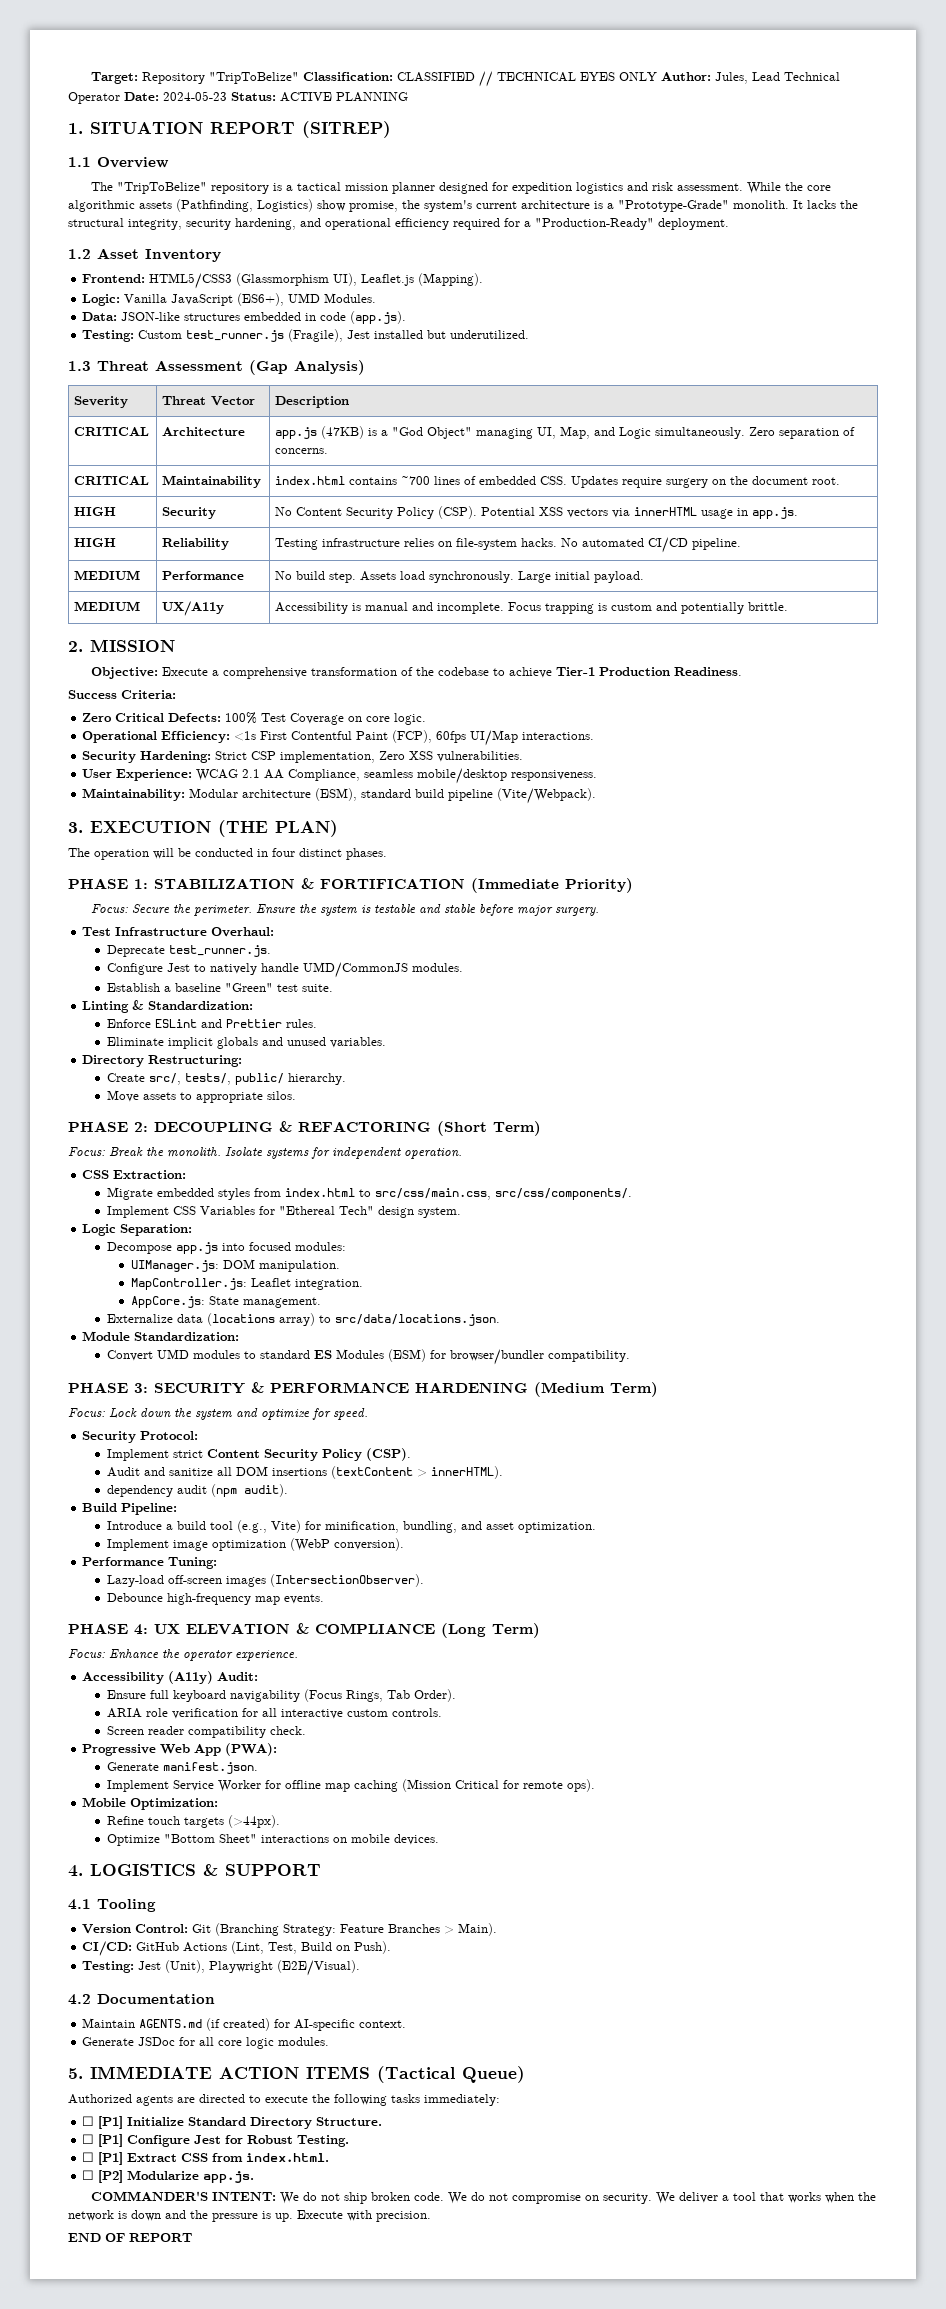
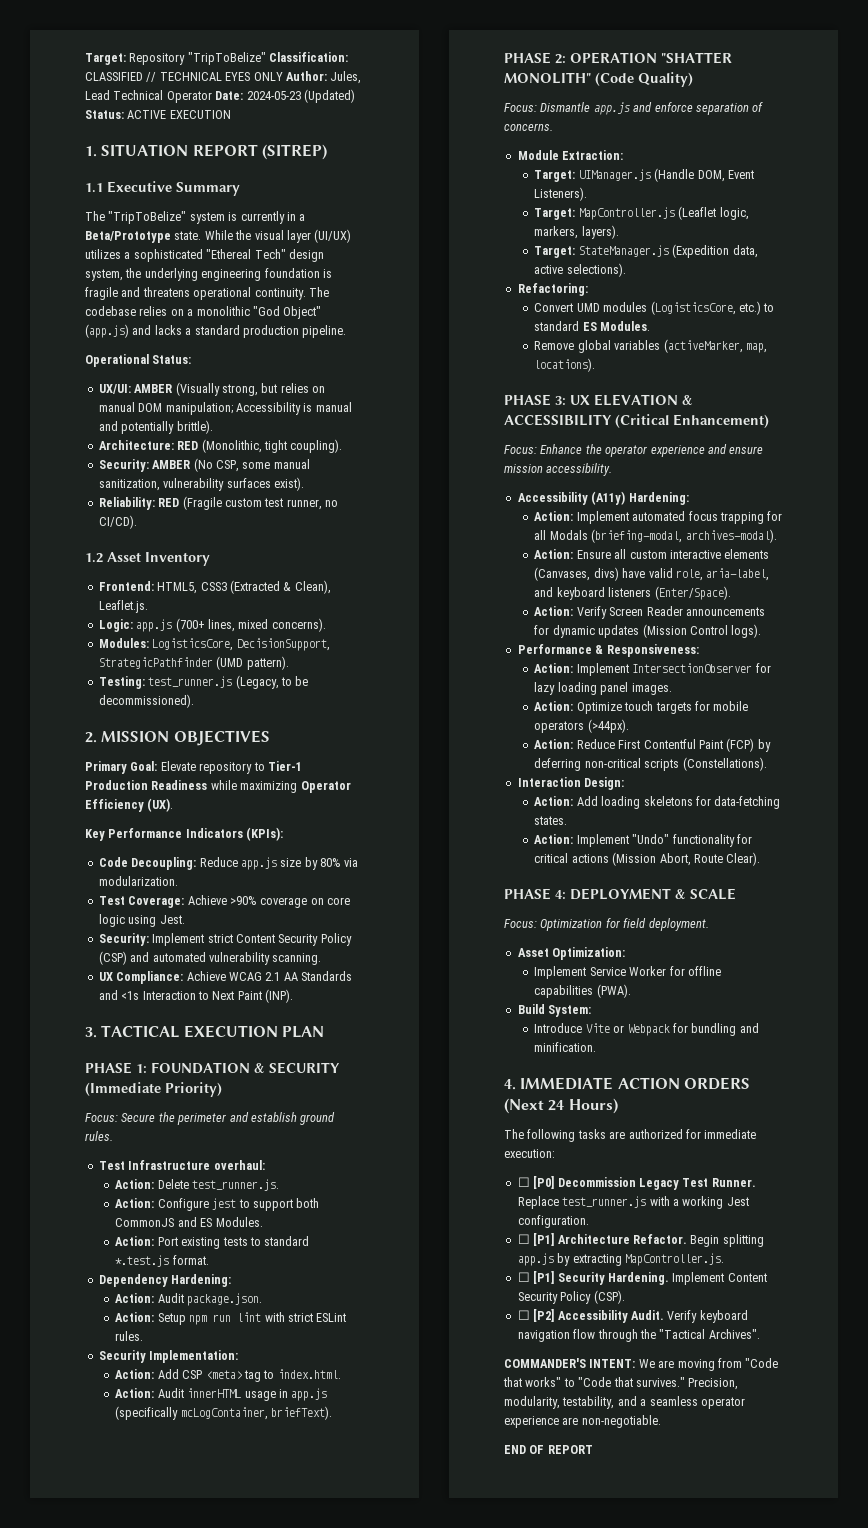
(227, 96) none -> [303,89,355,103] (Updated)
[336,92,408,102] PLANNING -> [169,110,231,119] EXECUTION
[97,157,169,168] Overview -> [107,181,240,196] Executive Summary
[210,182,831,194] [68,199,858,212] [68,218,729,230] [68,248,221,262] [82,273,484,289] [82,293,377,306] [82,311,407,324] [82,329,530,342] [68,360,365,375] [74,396,129,408] [162,396,256,406] [275,396,350,408] [74,427,150,436] [162,427,246,436] [275,426,856,439] [275,448,329,454] [74,476,150,485] [162,475,262,488] [275,476,841,488] [74,507,117,516] [162,507,217,519] [275,506,799,519] [74,538,117,547] [162,538,230,550] [275,537,742,553] [74,570,141,580] [162,571,245,580] [275,571,645,583] [74,601,141,611] [162,601,225,616] [275,602,789,614] [68,639,175,652] [90,667,742,679] [68,690,176,699] [82,712,427,725] [82,730,595,746] [82,751,524,763] [82,768,598,784] [82,788,597,804] [68,820,338,837] [68,848,387,860] repository is a tactical mission planner designed for expedition logistics and risk assessment. While the core algorithmic assets (Pathfinding, Logistics) show promise, the system's current architecture is a "Prototype-Grade" monolith. It lacks the structural integrity, security hardening, and operational efficiency required for a "Production-Ready" deployment. // 1.2 Asset Inventory // Frontend: HTML5/CSS3 (Glassmorphism UI), Leaflet.js (Mapping). // Logic: Vanilla JavaScript (ES6+), UMD Modules. // Data: JSON-like structures embedded in code (app.js). // Testing: Custom test_runner.js (Fragile), Jest installed but underutilized. // 1.3 Threat Assessment (Gap Analysis) // Severity | Threat Vector | Description // CRITICAL | Architecture | app.js (47KB) is a "God Object" managing UI, Map, and Logic simultaneously. Zero separation of concerns. // CRITICAL | Maintainability | index.html contains ~700 lines of embedded CSS. Updates require surgery on the document root. // HIGH | Security | No Content Security Policy (CSP). Potential XSS vectors via innerHTML usage in app.js. // HIGH | Reliability | Testing infrastructure relies on file-system hacks. No automated CI/CD pipeline. // MEDIUM | Performance | No build step. Assets load synchronously. Large initial payload. // MEDIUM | UX/A11y | Accessibility is manual and incomplete. Focus trapping is custom and potentially brittle. // 2. MISSION // Objective: Execute a comprehensive transformation of the codebase to achieve Tier-1 Production Readiness. // Success Criteria: // Zero Critical Defects: 100% Test Coverage on core logic. // Operational Efficiency: <1s First Contentful Paint (FCP), 60fps UI/Map interactions. // Security Hardening: Strict CSP implementation, Zero XSS vulnerabilities. // User Experience: WCAG 2.1 AA Compliance, seamless mobile/desktop responsiveness. // Maintainability: Modular architecture (ESM), standard build pipeline (Vite/Webpack). // 3. EXECUTION (THE PLAN) // The operation will be conducted in four distinct phases. -> [189,211,306,224] [85,229,352,243] [85,249,324,262] [85,268,332,281] [85,287,329,300] [85,306,322,319] [85,324,347,338] [85,354,192,367] [98,382,325,396] [98,402,352,415] [98,420,213,434] [98,439,343,453] [98,458,310,472] [98,477,304,491] [98,496,338,510] [98,515,137,529] [85,552,210,566] [98,580,331,594] [98,600,148,613] [98,618,326,632] [98,638,330,651] [98,656,289,670] [98,675,309,689] [98,694,194,708] [85,730,270,746] [85,761,302,774] [85,780,351,793] [85,798,174,812] [85,827,284,841] [98,857,359,870] [98,876,178,886] [98,895,350,908] [98,914,185,927] [98,933,352,946] [98,951,322,965] [98,971,352,984] [98,989,293,1003] [85,1025,324,1038] system is currently in a Beta/Prototype state. While the visual layer (UI/UX) utilizes a sophisticated "Ethereal Tech" design system, the underlying engineering foundation is fragile and threatens operational continuity. The codebase relies on a monolithic "God Object" (app.js) and lacks a standard production pipeline. // Operational Status: // UX/UI: AMBER (Visually strong, but relies on manual DOM manipulation; Accessibility is manual and potentially brittle). // Architecture: RED (Monolithic, tight coupling). // Security: AMBER (No CSP, some manual sanitization, vulnerability surfaces exist). // Reliability: RED (Fragile custom test runner, no CI/CD). // 1.2 Asset Inventory // Frontend: HTML5, CSS3 (Extracted & Clean), Leaflet.js. // Logic: app.js (700+ lines, mixed concerns). // Modules: LogisticsCore, DecisionSupport, StrategicPathfinder (UMD pattern). // Testing: test_runner.js (Legacy, to be decommissioned). // 2. MISSION OBJECTIVES // Primary Goal: Elevate repository to Tier-1 Production Readiness while maximizing Operator Efficiency (UX). // Key Performance Indicators (KPIs): // Code Decoupling: Reduce app.js size by 80% via modularization. // Test Coverage: Achieve >90% coverage on core logic using Jest. // Security: Implement strict Content Security Policy (CSP) and automated vulnerability scanning. // UX Compliance: Achieve WCAG 2.1 AA Standards and <1s Interaction to Next Paint (INP). // 3. TACTICAL EXECUTION PLAN
[154,878,465,889] STABILIZATION & FORTIFICATION -> [151,1062,340,1074] FOUNDATION & SECURITY
[193,904,599,916] [82,927,275,937] [106,945,271,957] [106,962,463,978] [106,983,333,992] [82,1000,254,1013] [106,1019,317,1028] [106,1037,386,1049] [82,1055,243,1067] [106,1073,346,1085] [106,1090,296,1103] [68,1121,541,1136] [68,1147,462,1159] [82,1170,187,1179] [106,1187,632,1200] [106,1206,461,1218] [82,1224,193,1236] [106,1242,346,1254] [130,1259,340,1272] [130,1278,363,1290] [130,1296,321,1308] [106,1313,500,1326] [82,1331,240,1341] perimeter. Ensure the system is testable and stable before major surgery. // Test Infrastructure Overhaul: // Deprecate test_runner.js. // Configure Jest to natively handle UMD/CommonJS modules. // Establish a baseline "Green" test suite. // Linting & Standardization: // Enforce ESLint and Prettier rules. // Eliminate implicit globals and unused variables. // Directory Restructuring: // Create src/, tests/, public/ hierarchy. // Move assets to appropriate silos. // PHASE 2: DECOUPLING & REFACTORING (Short Term) // Focus: Break the monolith. Isolate systems for independent operation. // CSS Extraction: // Migrate embedded styles from index.html to src/css/main.css, src/css/components/. // Implement CSS Variables for "Ethereal Tech" design system. // Logic Separation: // Decompose app.js into focused modules: // UIManager.js: DOM manipulation. // MapController.js: Leaflet integration. // AppCore.js: State management. // Externalize data (locations array) to src/data/locations.json. // Module Standardization: -> [177,1112,336,1125] [85,1131,113,1141] [98,1160,265,1170] [115,1179,280,1191] [115,1198,320,1211] [115,1217,263,1227] [115,1236,310,1249] [115,1255,209,1267] [98,1274,232,1287] [115,1293,263,1306] [115,1312,347,1325] [115,1331,144,1341] [98,1350,239,1363] [115,1369,341,1382] [115,1388,328,1401] [115,1406,333,1420] [504,52,732,64] [504,72,693,87] [504,102,764,115] [504,123,553,131] [517,150,624,160] [534,168,754,182] [534,187,588,201] [534,206,749,220] [534,225,619,239] [534,244,758,258] [534,263,626,277] [517,283,588,296] perimeter and establish ground rules. // Test Infrastructure overhaul: // Action: Delete test_runner.js. // Action: Configure jest to support both CommonJS and ES Modules. // Action: Port existing tests to standard *.test.js format. // Dependency Hardening: // Action: Audit package.json. // Action: Setup npm run lint with strict ESLint rules. // Security Implementation: // Action: Add CSP <meta> tag to index.html. // Action: Audit innerHTML usage in app.js (specifically mcLogContainer, briefText). // PHASE 2: OPERATION "SHATTER MONOLITH" (Code Quality) // Focus: Dismantle app.js and enforce separation of concerns. // Module Extraction: // Target: UIManager.js (Handle DOM, Event Listeners). // Target: MapController.js (Leaflet logic, markers, layers). // Target: StateManager.js (Expedition data, active selections). // Refactoring:
(240, 1354) none -> [650,301,761,315] (LogisticsCore, etc.)
[335,1349,630,1365] [68,1382,658,1397] [68,1408,368,1420] [82,1431,199,1443] [106,1448,411,1461] [106,1466,503,1479] [106,1484,288,1497] [82,1503,178,1515] [106,1520,596,1533] [106,1538,404,1551] [82,1557,218,1569] [106,1574,424,1587] [106,1593,324,1605] [68,1623,540,1638] [68,1649,298,1661] [82,1671,259,1684] [106,1689,456,1702] [106,1708,442,1719] [106,1726,306,1738] [82,1743,278,1756] [106,1762,258,1774] Modules (ESM) for browser/bundler compatibility. // PHASE 3: SECURITY & PERFORMANCE HARDENING (Medium Term) // Focus: Lock down the system and optimize for speed. // Security Protocol: // Implement strict Content Security Policy (CSP). // Audit and sanitize all DOM insertions (textContent > innerHTML). // dependency audit (npm audit). // Build Pipeline: // Introduce a build tool (e.g., Vite) for minification, bundling, and asset optimization. // Implement image optimization (WebP conversion). // Performance Tuning: // Lazy-load off-screen images (IntersectionObserver). // Debounce high-frequency map events. // PHASE 4: UX ELEVATION & COMPLIANCE (Long Term) // Focus: Enhance the operator experience. // Accessibility (A11y) Audit: // Ensure full keyboard navigability (Focus Rings, Tab Order). // ARIA role verification for all interactive custom controls. // Screen reader compatibility check. // Progressive Web App (PWA): // Generate manifest.json. -> [600,321,651,331] [534,339,767,353] [534,358,596,372] [504,394,693,406] [504,414,769,428] [504,444,764,457] [504,463,613,476] [517,491,689,505] [534,511,783,524] [534,529,777,543] [534,549,770,559] [534,567,770,581] [534,586,731,600] [534,606,765,619] [534,624,762,638] [517,644,699,657] [534,663,771,676] [534,682,672,695] [534,701,749,714] [534,719,629,733] [534,738,771,752] [534,757,767,771] [517,777,625,790] [534,796,781,809] [534,816,568,825] [534,834,752,847] [534,852,761,866] [504,888,736,900] [504,918,709,931] [517,947,626,960] Modules. // Remove global variables (activeMarker, map, locations). // PHASE 3: UX ELEVATION & ACCESSIBILITY (Critical Enhancement) // Focus: Enhance the operator experience and ensure mission accessibility. // Accessibility (A11y) Hardening: // Action: Implement automated focus trapping for all Modals (briefing-modal, archives-modal). // Action: Ensure all custom interactive elements (Canvases, divs) have valid role, aria-label, and keyboard listeners (Enter/Space). // Action: Verify Screen Reader announcements for dynamic updates (Mission Control logs). // Performance & Responsiveness: // Action: Implement IntersectionObserver for lazy loading panel images. // Action: Optimize touch targets for mobile operators (>44px). // Action: Reduce First Contentful Paint (FCP) by deferring non-critical scripts (Constellations). // Interaction Design: // Action: Add loading skeletons for data-fetching states. // Action: Implement "Undo" functionality for critical actions (Mission Abort, Route Clear). // PHASE 4: DEPLOYMENT & SCALE // Focus: Optimization for field deployment. // Asset Optimization:
[324,1779,595,1792] [82,1797,219,1810] [106,1815,280,1828] [106,1834,439,1846] [68,1864,321,1877] [68,1899,156,1912] [82,1923,498,1936] [82,1941,392,1956] [82,1960,361,1976] [68,1994,215,2005] [82,2018,407,2031] [82,2037,330,2049] [68,2066,525,2083] [68,2094,500,2106] [82,2116,383,2129] [82,2134,350,2147] [82,2152,330,2165] [82,2170,255,2183] [90,2191,876,2204] [68,2210,431,2222] map caching (Mission Critical for remote ops). // Mobile Optimization: // Refine touch targets (>44px). // Optimize "Bottom Sheet" interactions on mobile devices. // 4. LOGISTICS & SUPPORT // 4.1 Tooling // Version Control: Git (Branching Strategy: Feature Branches > Main). // CI/CD: GitHub Actions (Lint, Test, Build on Push). // Testing: Jest (Unit), Playwright (E2E/Visual). // 4.2 Documentation // Maintain AGENTS.md (if created) for AI-specific context. // Generate JSDoc for all core logic modules. // 5. IMMEDIATE ACTION ITEMS (Tactical Queue) // Authorized agents are directed to execute the following tasks immediately: // ☐ [P1] Initialize Standard Directory Structure. // ☐ [P1] Configure Jest for Robust Testing. // ☐ [P1] Extract CSS from index.html. // ☐ [P2] Modularize app.js. // COMMANDER'S INTENT: We do not ship broken code. We do not compromise on security. We deliver a tool that works when the network is down and the pressure is up. Execute with precision. -> [534,984,631,998] [517,1004,592,1017] [534,1023,759,1036] [534,1042,597,1052] [504,1077,750,1090] [504,1098,618,1114] [504,1129,757,1142] [504,1149,555,1158] [517,1176,756,1190] [517,1196,749,1209] [517,1215,589,1228] [517,1233,764,1247] [517,1253,724,1266] [517,1271,767,1285] [517,1290,625,1304] [517,1309,748,1323] [517,1329,760,1342] [504,1358,779,1371] [503,1377,739,1390] [504,1396,745,1409] [504,1415,661,1428] capabilities (PWA). // Build System: // Introduce Vite or Webpack for bundling and minification. // 4. IMMEDIATE ACTION ORDERS (Next 24 Hours) // The following tasks are authorized for immediate execution: // ☐ [P0] Decommission Legacy Test Runner. Replace test_runner.js with a working Jest configuration. // ☐ [P1] Architecture Refactor. Begin splitting app.js by extracting MapController.js. // ☐ [P1] Security Hardening. Implement Content Security Policy (CSP). // ☐ [P2] Accessibility Audit. Verify keyboard navigation flow through the "Tactical Archives". // COMMANDER'S INTENT: We are moving from "Code that works" to "Code that survives." Precision, modularity, testability, and a seamless operator experience are non-negotiable.

